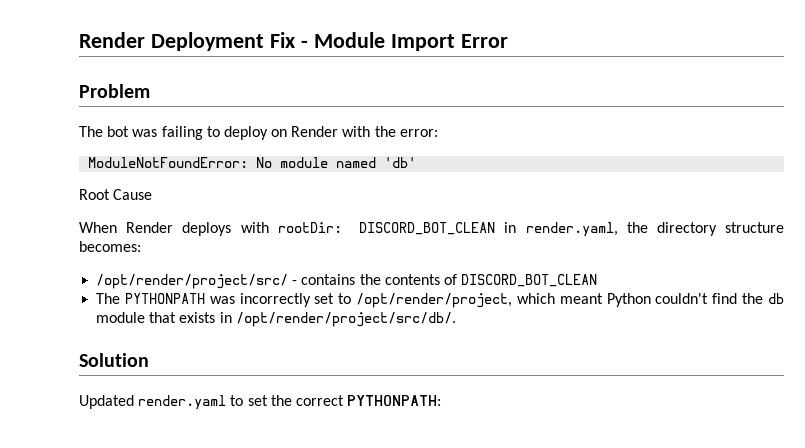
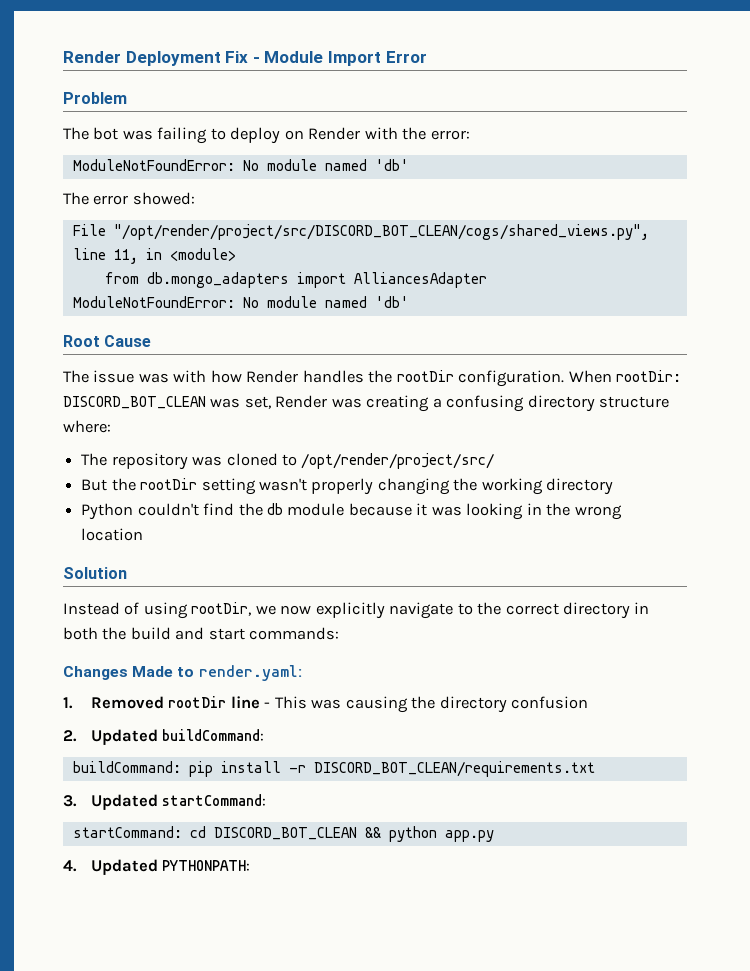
[79,189,153,200] [79,222,784,237] [79,241,141,252] [96,274,598,289] [96,293,603,308] Root Cause // When Render deploys with rootDir: DISCORD_BOT_CLEAN in render.yaml, the directory structure becomes: // /opt/render/project/src/ - contains the contents of DISCORD_BOT_CLEAN // The PYTHONPATH was incorrectly set to /opt/render/project, which meant -> [63,192,195,205] [72,224,649,240] [72,248,236,264] [104,272,487,288] [72,296,409,308] [63,335,152,347] [63,370,682,387] [63,395,670,412] [63,420,111,433] [81,453,495,470] [81,478,614,495] The error showed: // File "/opt/render/project/src/DISCORD_BOT_CLEAN/cogs/shared_views.py", line 11, in <module> // from db.mongo_adapters import AlliancesAdapter // ModuleNotFoundError: No module named 'db' // Root Cause // The issue was with how Render handles the rootDir configuration. When rootDir: DISCORD_BOT_CLEAN was set, Render was creating a confusing directory structure where: // The repository was cloned to /opt/render/project/src/ // But the rootDir setting wasn't properly changing the working directory //
[149,312,456,327] [79,353,149,367] [79,395,344,410] that exists in /opt/render/project/src/db/. // Solution // Updated render.yaml to set the correct -> [348,503,622,520] [81,528,144,541] [63,567,127,579] [63,602,650,619] [63,627,340,640] [63,665,302,681] [63,696,589,713] [63,729,265,745] [72,761,595,777] [63,794,267,810] [72,826,494,842] [63,859,158,875] because it was looking in the wrong location // Solution // Instead of using rootDir, we now explicitly navigate to the correct directory in both the build and start commands: // Changes Made to render.yaml: // 1. Removed rootDir line - This was causing the directory confusion // 2. Updated buildCommand: // buildCommand: pip install -r DISCORD_BOT_CLEAN/requirements.txt // 3. Updated startCommand: // startCommand: cd DISCORD_BOT_CLEAN && python app.py // 4. Updated

